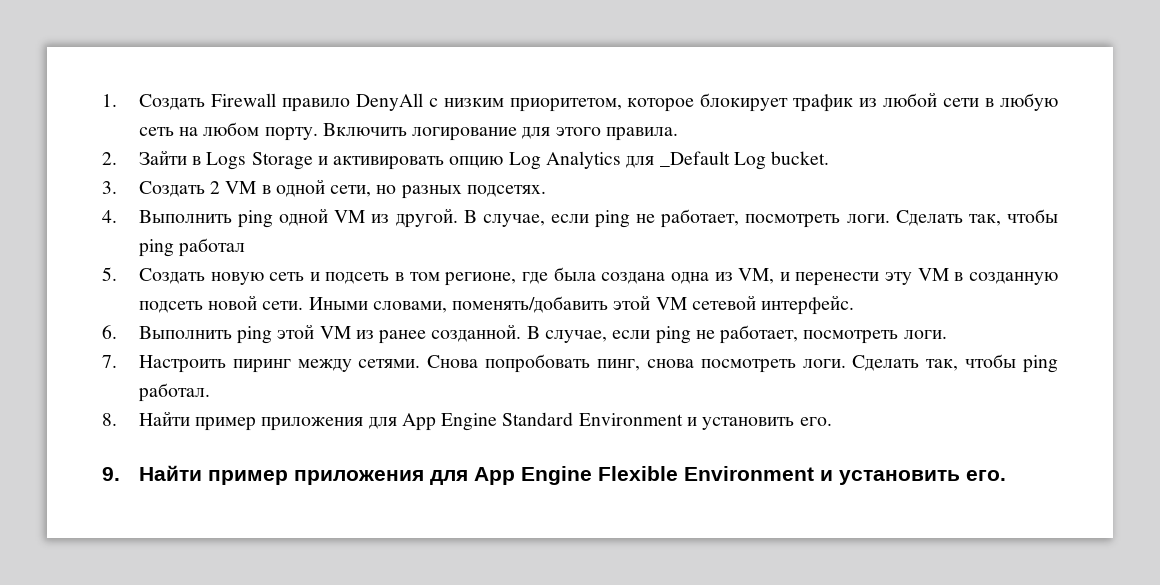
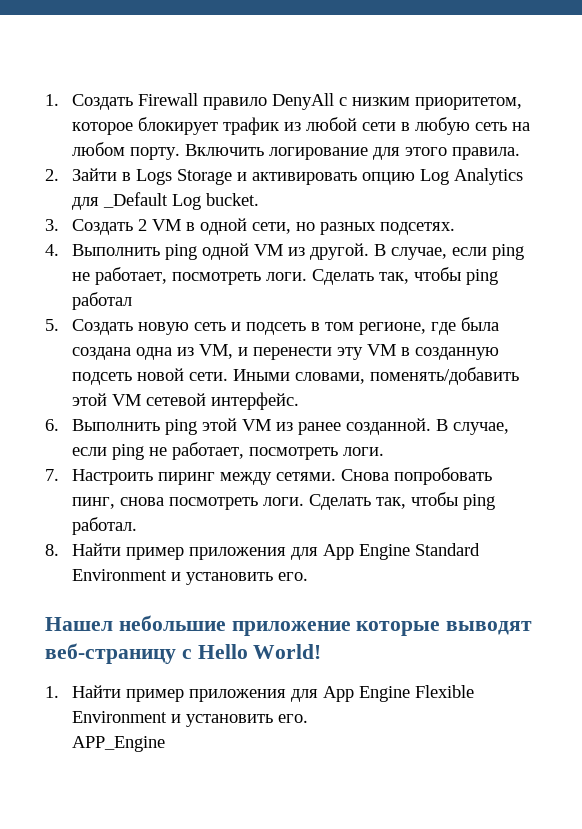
[102,467,120,481] 9. -> [45,615,533,636] [45,643,322,664] [45,686,59,698] Нашел небольшие приложение которые выводят веб-страницу с Hello World! // 1.
(1006, 475) none -> [72,736,166,752] // APP_Engine

